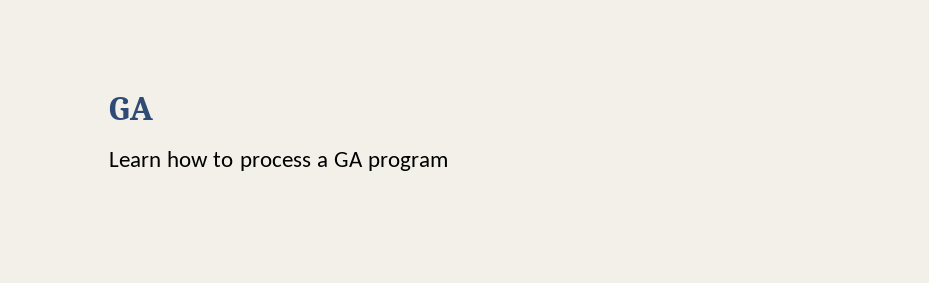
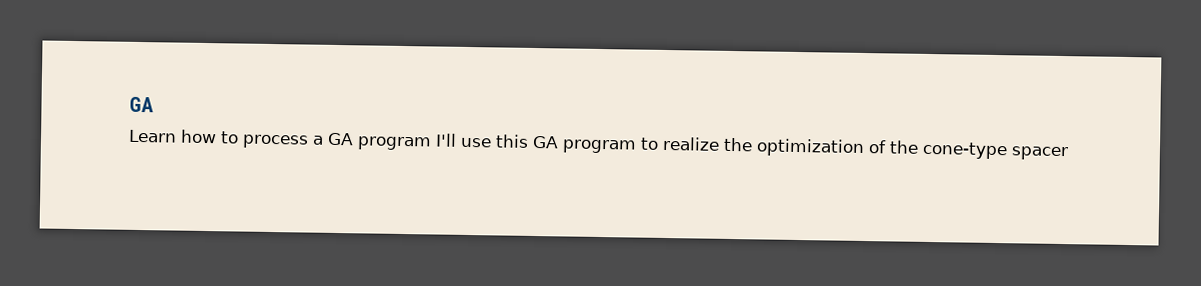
(449, 163) none -> [435,133,1068,161] I'll use this GA program to realize the optimization of the cone-type spacer

